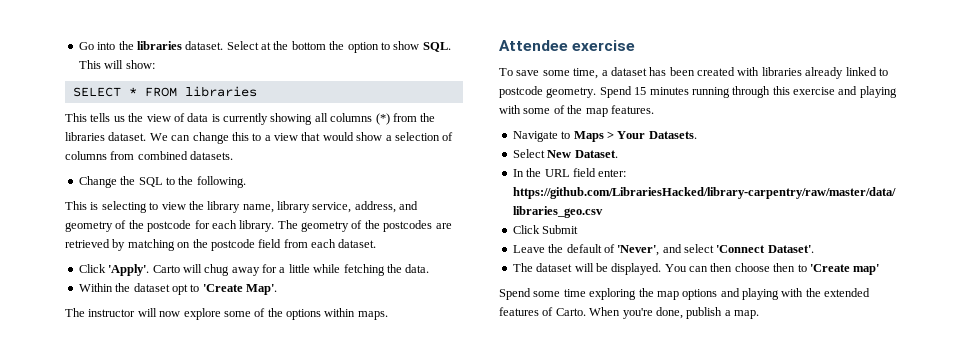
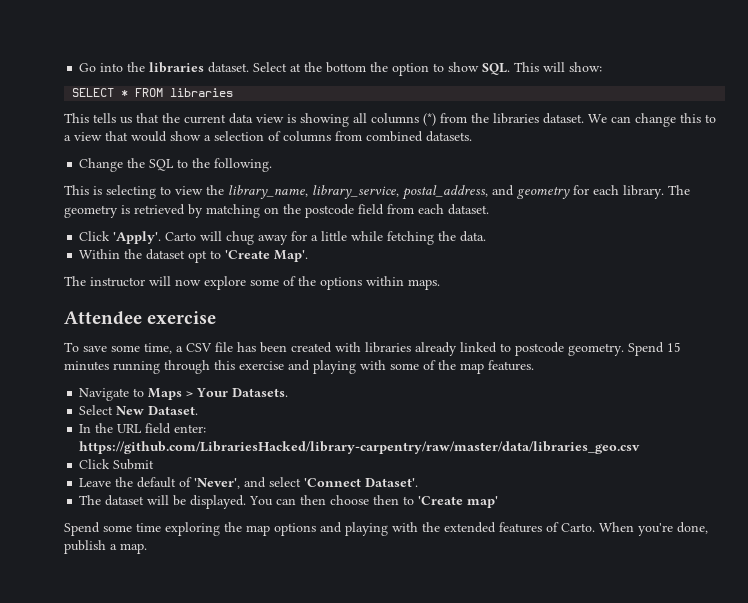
[128,113,268,125] the view of data is currently -> [136,113,296,124] that the current data view is
[207,201,419,213] [65,220,192,232] library name, library service, address, and geometry of the postcode -> [228,185,570,200] library_name, library_service, postal_address, and geometry
[351,220,452,232] of the postcodes are -> [121,205,130,214] is
[610,67,647,76] dataset -> [186,342,233,352] CSV file

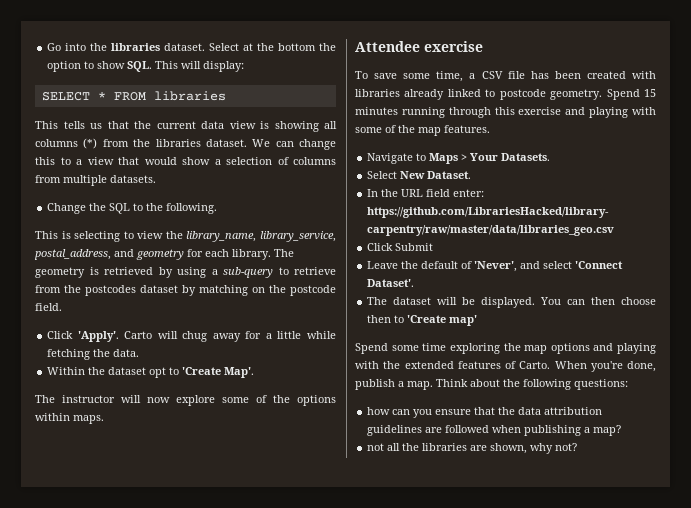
[569,62,603,72] show: -> [203,61,245,72] display:
[366,131,423,142] combined -> [63,175,107,186] multiple
[206,204,489,218] matching on the postcode field from each dataset. -> [177,267,336,278] [35,285,336,296] [35,303,62,311] using a sub-query to retrieve from the postcodes dataset by matching on the postcode field.
(147, 548) none -> [436,379,628,390] [367,407,603,418] [367,425,622,436] [367,443,578,454] Think about the following questions: // how can you ensure that the data attribution guidelines are followed when publishing a map? // not all the libraries are shown, why not?

